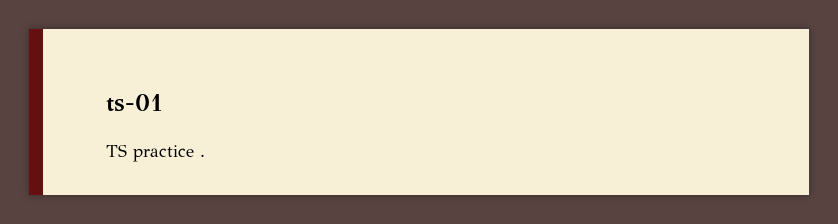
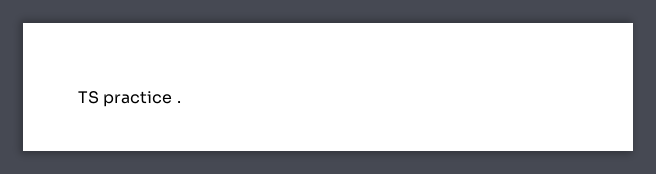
[106,94,163,112] ts-01 // -> (78, 97) none

